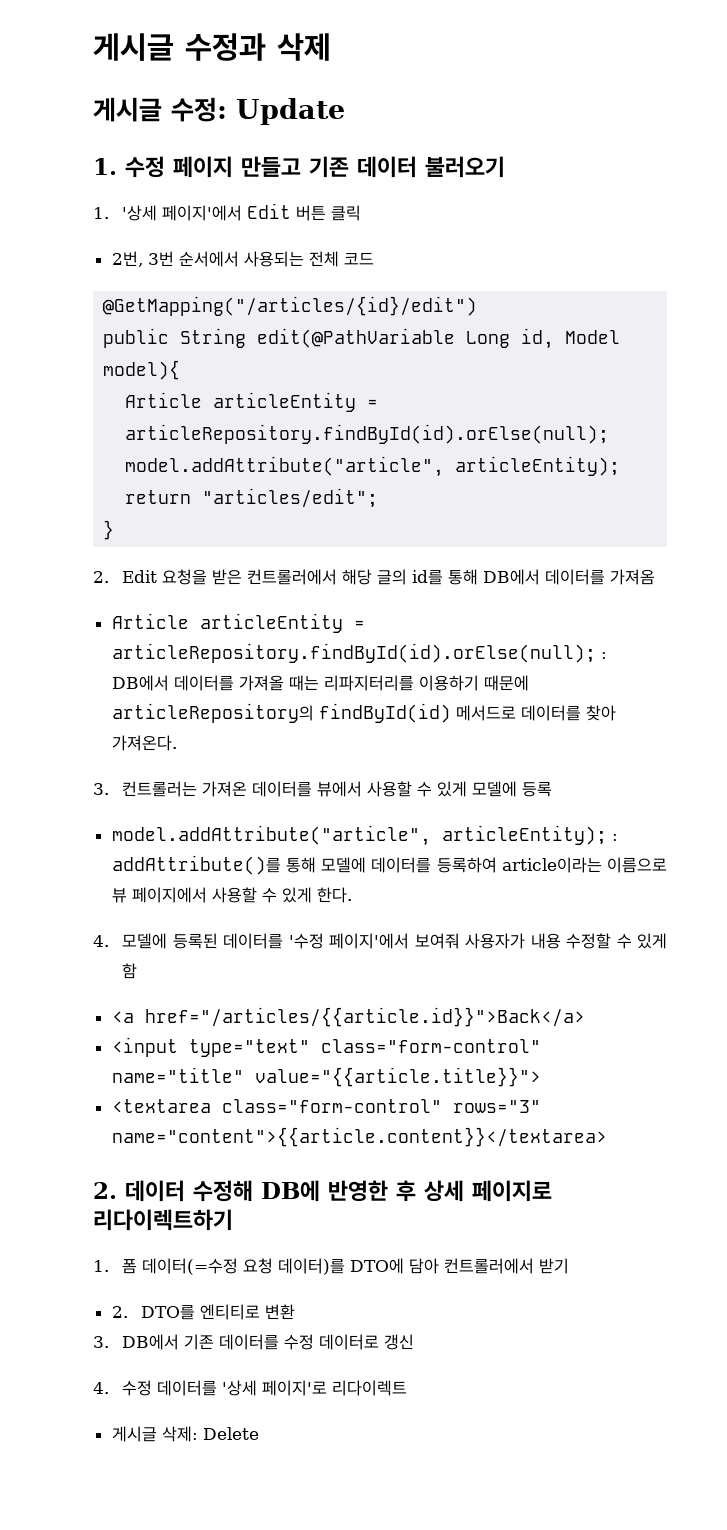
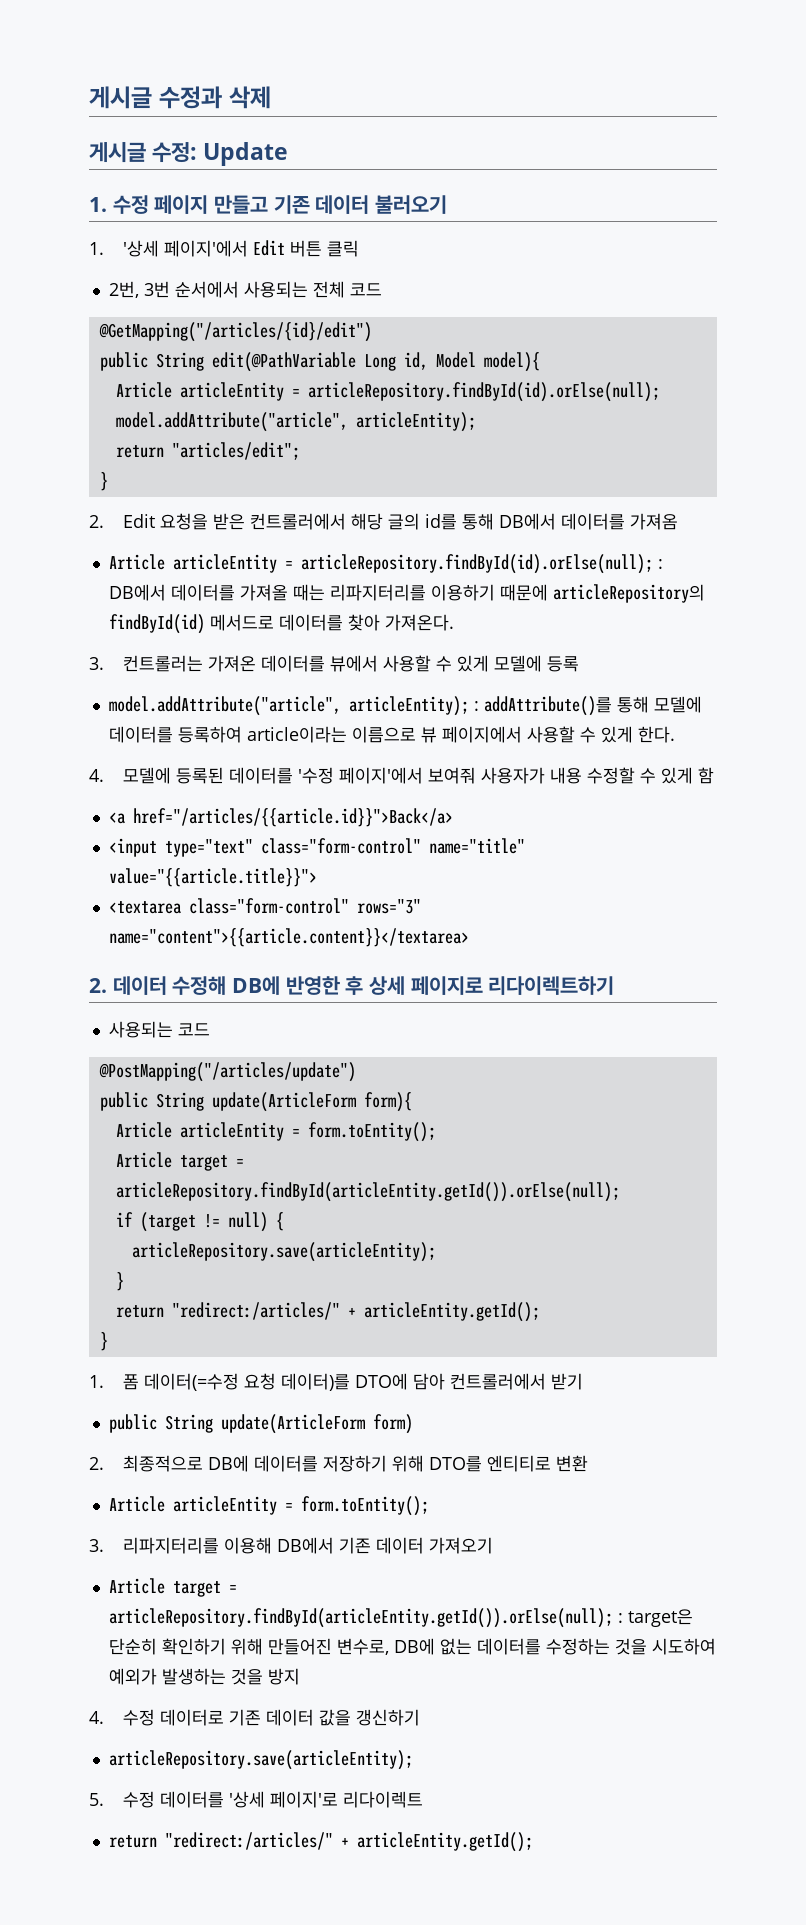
(233, 1220) none -> [108,1021,210,1038] [98,1062,356,1082] [99,1092,412,1112] [115,1122,436,1142] [115,1152,244,1171] [115,1182,620,1202] [115,1212,284,1232] [131,1242,436,1262] [115,1272,124,1291] [115,1302,540,1322] [99,1332,108,1351] // 사용되는 코드 // @PostMapping("/articles/update") // public String update(ArticleForm form){ // Article articleEntity = form.toEntity(); // Article target = articleRepository.findById(articleEntity.getId()).orElse(null); // if (target != null) { // articleRepository.save(articleEntity); // } // return "redirect:/articles/" + articleEntity.getId(); // }
[111,1304,296,1320] [93,1334,415,1350] [93,1382,109,1394] 2. DTO를 엔티티로 변환 // 3. DB에서 기존 데이터를 수정 데이터로 갱신 // 4. -> [108,1414,413,1434] [89,1455,589,1472] [108,1496,429,1516] [89,1537,494,1554] [108,1578,237,1597] [108,1608,693,1628] [108,1638,716,1655] [108,1668,300,1685] [89,1709,421,1726] [108,1750,413,1770] [89,1793,104,1806] public String update(ArticleForm form) // 2. 최종적으로 DB에 데이터를 저장하기 위해 DTO를 엔티티로 변환 // Article articleEntity = form.toEntity(); // 3. 리파지터리를 이용해 DB에서 기존 데이터 가져오기 // Article target = articleRepository.findById(articleEntity.getId()).orElse(null); : target은 단순히 확인하기 위해 만들어진 변수로, DB에 없는 데이터를 수정하는 것을 시도하여 예외가 발생하는 것을 방지 // 4. 수정 데이터로 기존 데이터 값을 갱신하기 // articleRepository.save(articleEntity); // 5.
[111,1426,259,1442] 게시글 삭제: Delete -> [108,1832,533,1852] return "redirect:/articles/" + articleEntity.getId();

